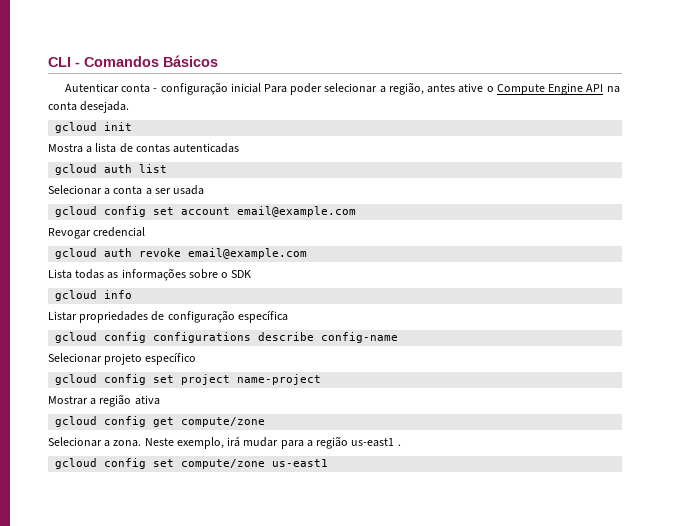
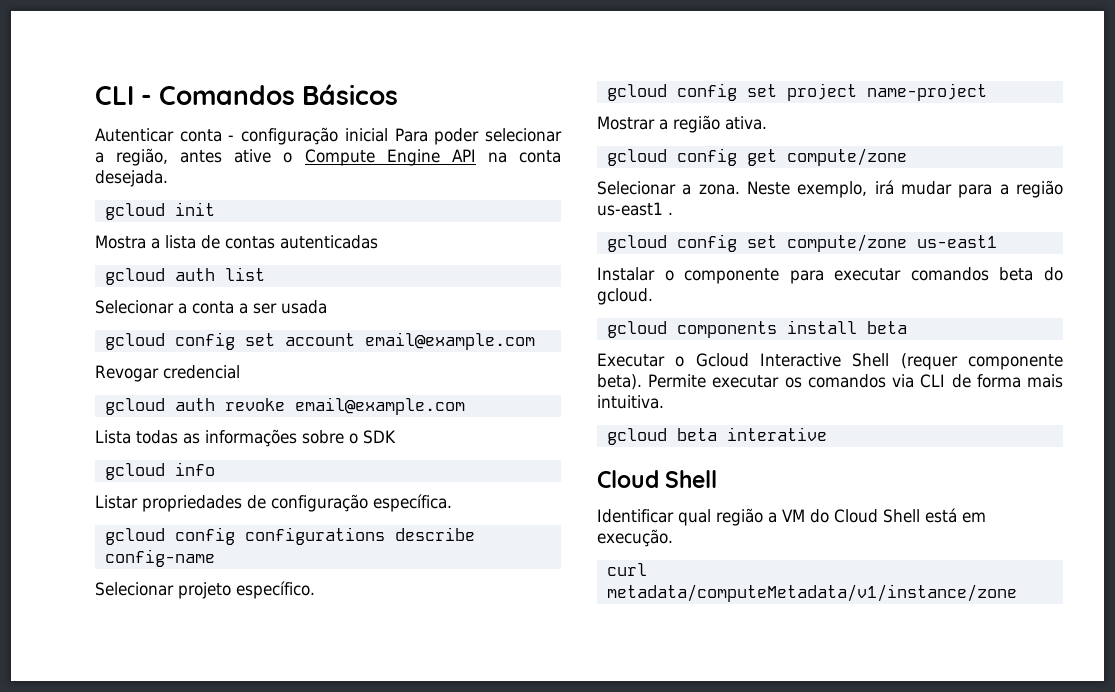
[237,311,288,323] específica -> [373,494,452,512] específica.
[145,353,197,365] específico -> [236,581,315,599] específico.
[134,395,160,405] ativa -> [725,116,767,130] ativa.
(329, 463) none -> [597,267,1063,284] [597,288,653,305] [606,320,907,338] [597,353,1063,370] [597,374,1063,390] [597,395,664,409] [606,427,827,445] [597,470,718,488] [597,508,986,526] [597,529,673,547] [606,563,647,576] [606,584,1017,602] // Instalar o componente para executar comandos beta do gcloud. // gcloud components install beta // Executar o Gcloud Interactive Shell (requer componente beta). Permite executar os comandos via CLI de forma mais intuitiva. // gcloud beta interative // Cloud Shell // Identificar qual região a VM do Cloud Shell está em execução. // curl metadata/computeMetadata/v1/instance/zone

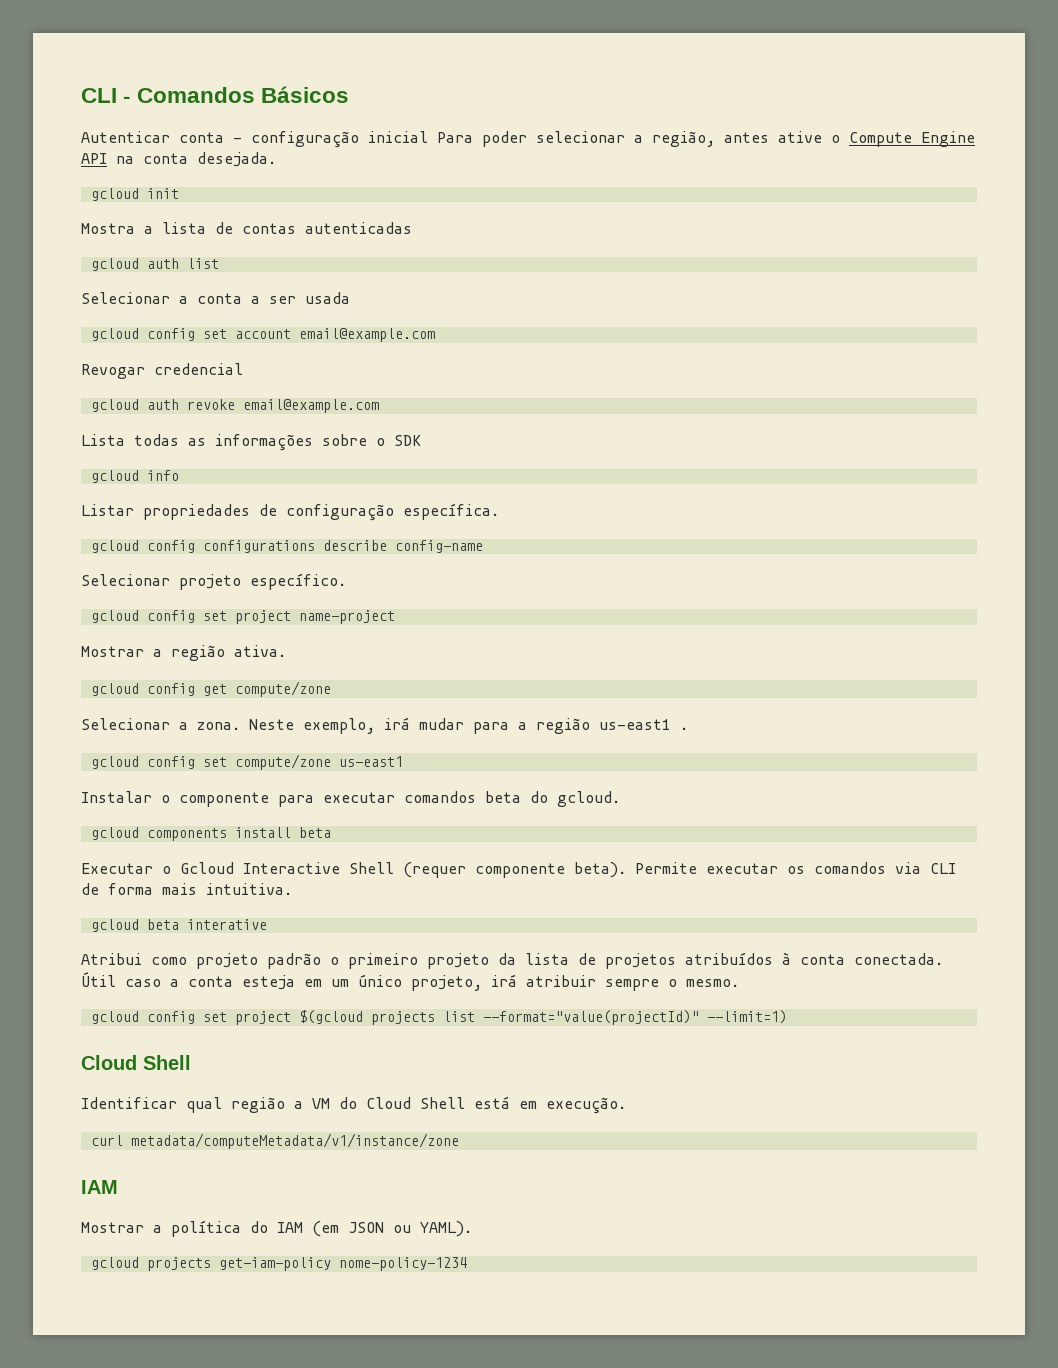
(827, 434) none -> [81,952,943,969] [81,972,739,991] [90,1010,787,1025] // Atribui como projeto padrão o primeiro projeto da lista de projetos atribuídos à conta conectada. Útil caso a conta esteja em um único projeto, irá atribuir sempre o mesmo. // gcloud config set project $(gcloud projects list --format="value(projectId)" --limit=1)
(1017, 593) none -> [81,1180,118,1194] [81,1220,472,1237] [90,1257,467,1271] // IAM // Mostrar a política do IAM (em JSON ou YAML). // gcloud projects get-iam-policy nome-policy-1234

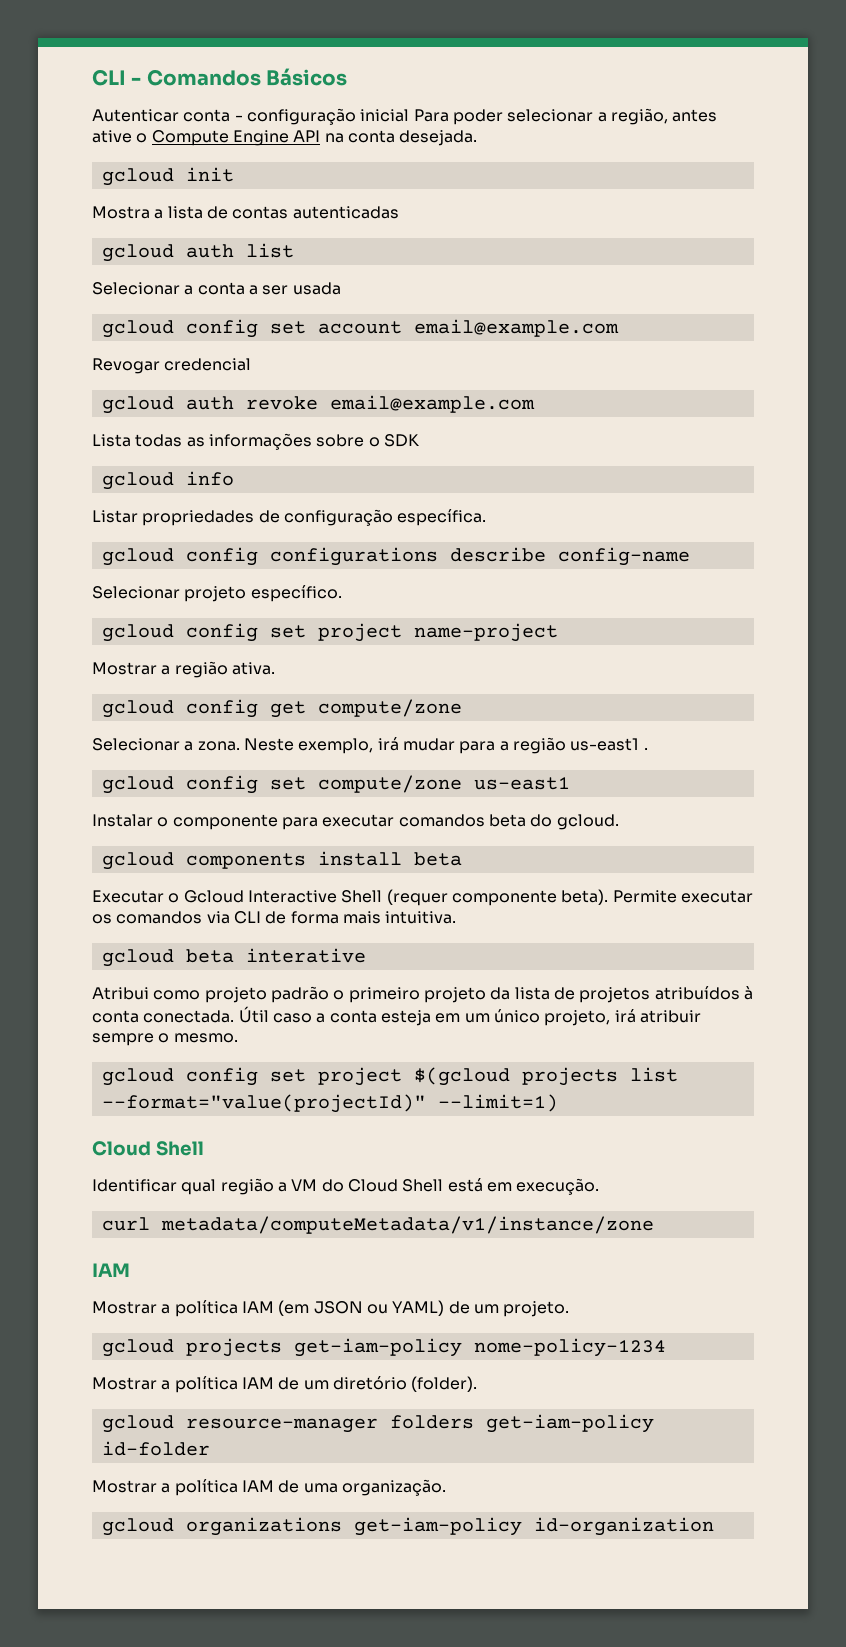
[250,1221,268,1233] do -> (238, 1308) none
[420,1221,472,1237] YAML). -> [392,1300,570,1317] YAML) de um projeto.
(467, 1264) none -> [92,1376,478,1393] [101,1414,654,1433] [101,1441,210,1456] [92,1479,446,1496] [101,1517,714,1536] // Mostrar a política IAM de um diretório (folder). // gcloud resource-manager folders get-iam-policy id-folder // Mostrar a política IAM de uma organização. // gcloud organizations get-iam-policy id-organization

